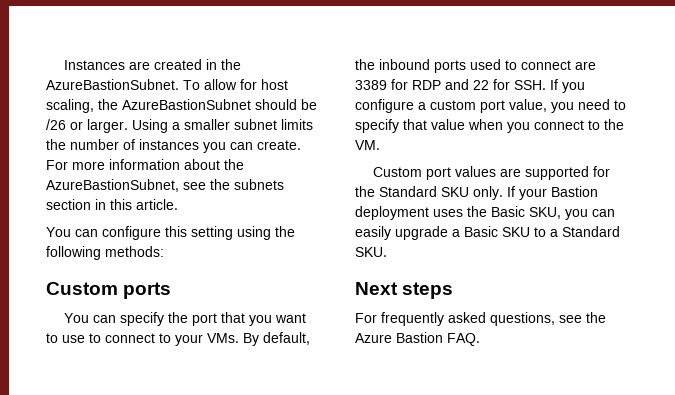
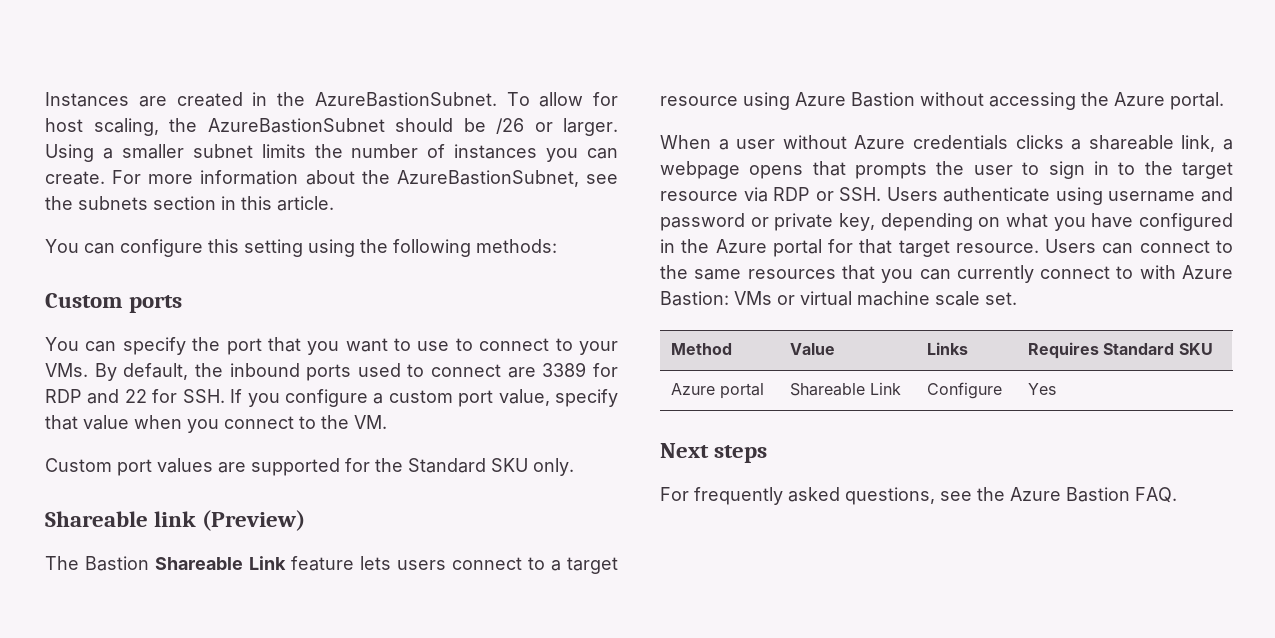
[551,99,626,113] you need to -> (550, 397) none
[507,186,598,200] [355,206,615,220] [355,226,620,240] [355,247,387,257] If your Bastion deployment uses the Basic SKU, you can easily upgrade a Basic SKU to a Standard SKU. -> [45,510,306,531] [45,556,618,574] [660,92,1224,110] [660,135,1233,152] [660,161,1233,179] [660,187,1233,205] [660,213,1233,231] [660,239,1233,257] [660,265,1233,283] [660,291,1017,306] [671,343,733,355] [790,343,836,355] [927,342,969,355] [1028,342,1213,359] [671,383,765,399] [790,382,902,396] [927,382,1003,399] [1028,383,1057,395] // Shareable link (Preview) // The Bastion Shareable Link feature lets users connect to a target resource using Azure Bastion without accessing the Azure portal. // When a user without Azure credentials clicks a shareable link, a webpage opens that prompts the user to sign in to the target resource via RDP or SSH. Users authenticate using username and password or private key, depending on what you have configured in the Azure portal for that target resource. Users can connect to the same resources that you can currently connect to with Azure Bastion: VMs or virtual machine scale set. // Method | Value | Links | Requires Standard SKU // Azure portal | Shareable Link | Configure | Yes

